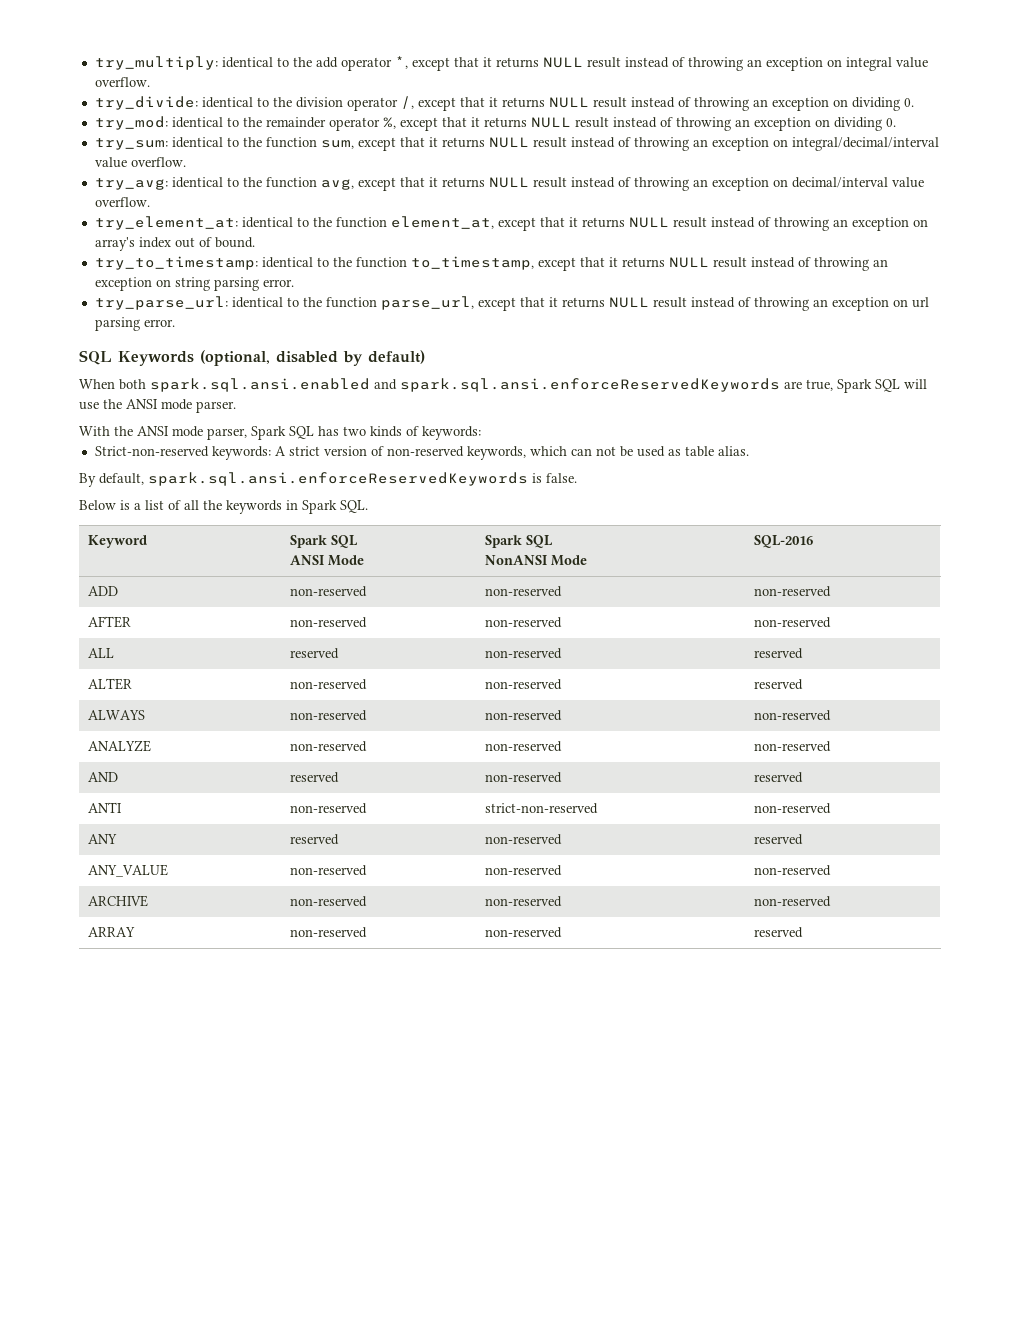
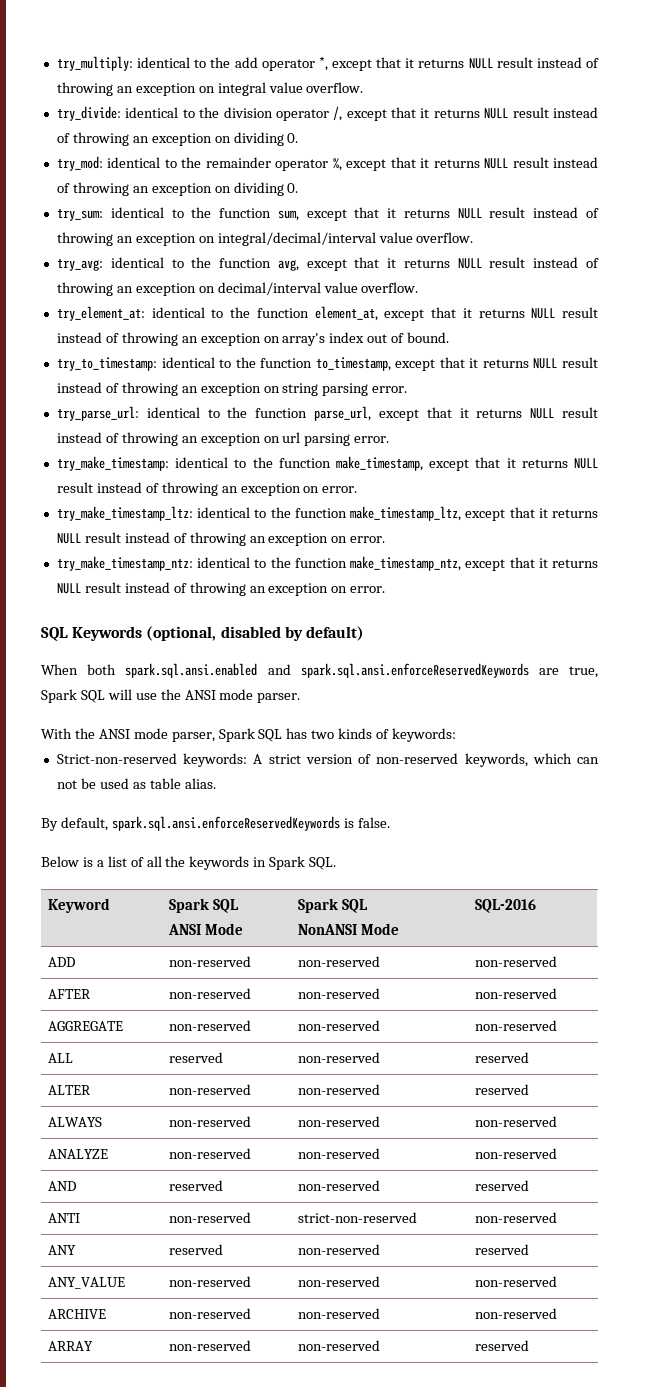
(175, 323) none -> [56,456,598,471] [56,482,358,496] [56,506,598,521] [56,532,386,546] [56,556,598,571] [56,582,386,596] // try_make_timestamp: identical to the function make_timestamp, except that it returns NULL result instead of throwing an exception on error. // try_make_timestamp_ltz: identical to the function make_timestamp_ltz, except that it returns NULL result instead of throwing an exception on error. // try_make_timestamp_ntz: identical to the function make_timestamp_ntz, except that it returns NULL result instead of throwing an exception on error.
(831, 622) none -> [48,1021,124,1031] [169,1020,252,1031] [298,1020,381,1031] [475,1020,558,1031] // AGGREGATE | non-reserved | non-reserved | non-reserved

